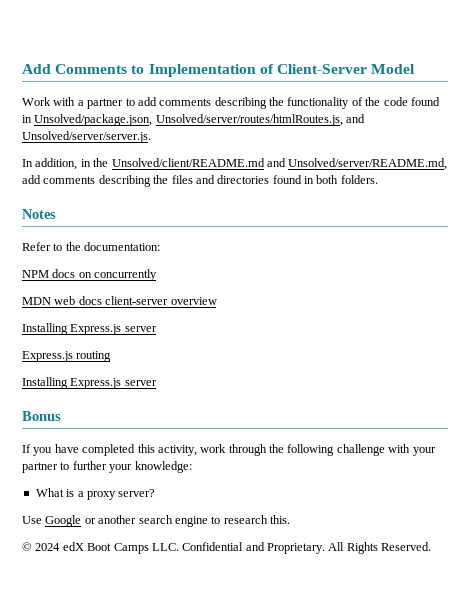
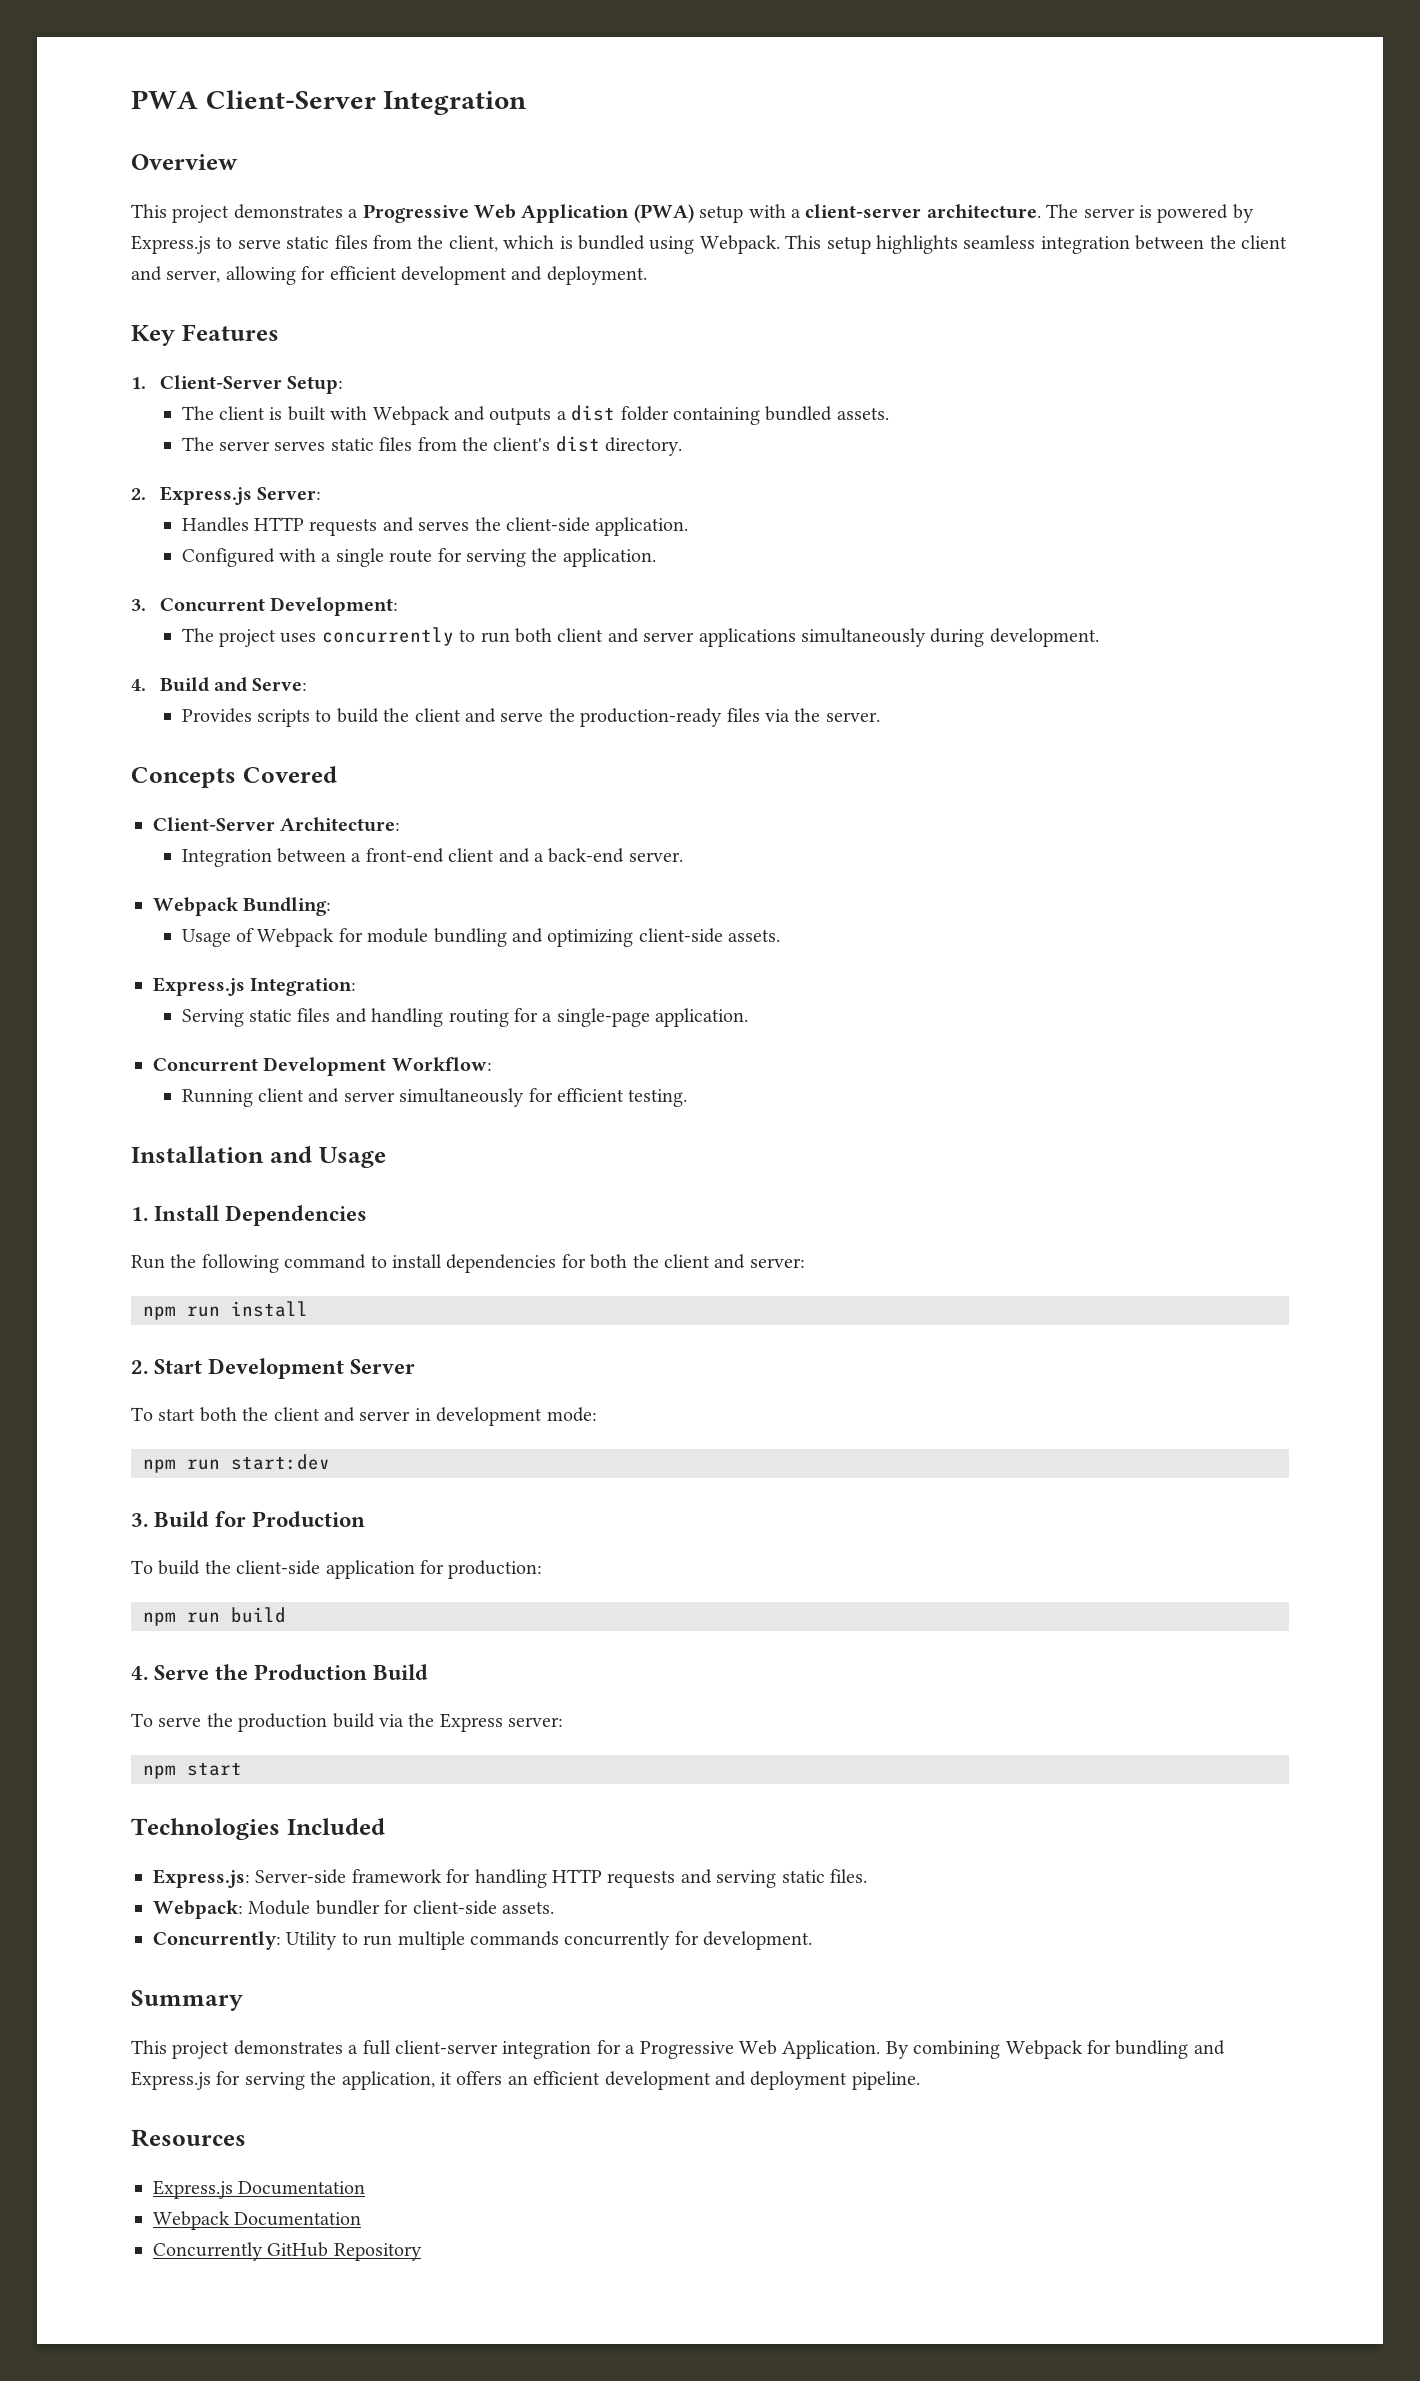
[22,64,416,77] [22,97,440,109] [22,114,366,126] [22,131,151,143] [22,158,448,170] [22,175,378,187] [22,209,56,219] [22,242,161,251] [22,269,158,281] [22,296,217,305] [22,323,157,335] [22,351,112,362] [22,377,157,389] [22,411,61,421] [22,444,436,456] [22,461,192,473] [35,488,156,500] [22,515,290,527] [22,542,432,554] Add Comments to Implementation of Client-Server Model // Work with a partner to add comments describing the functionality of the code found in Unsolved/package.json, Unsolved/server/routes/htmlRoutes.js, and Unsolved/server/server.js. // In addition, in the Unsolved/client/README.md and Unsolved/server/README.md, add comments describing the files and directories found in both folders. // Notes // Refer to the documentation: // NPM docs on concurrently // MDN web docs client-server overview // Installing Express.js server // Express.js routing // Installing Express.js server // Bonus // If you have completed this activity, work through the following challenge with your partner to further your knowledge: // What is a proxy server? // Use Google or another search engine to research this. // © 2024 edX Boot Camps LLC. Confidential and Proprietary. All Rights Reserved. -> [131,90,528,115] [131,154,238,170] [131,204,1254,223] [131,235,1287,254] [131,266,647,285] [131,324,279,346] [131,375,344,394] [181,405,889,425] [181,436,683,456] [131,486,322,505] [181,517,689,536] [181,548,656,567] [131,597,399,616] [181,627,1099,647] [131,677,308,692] [181,708,880,727] [131,766,337,788] [153,817,401,832] [181,848,683,867] [153,897,332,916] [181,928,781,947] [153,977,357,996] [181,1008,749,1027] [153,1057,492,1076] [181,1088,688,1107] [131,1146,386,1168] [131,1205,368,1226] [131,1254,805,1273] [143,1301,308,1320] [131,1358,416,1379] [131,1407,597,1426] [143,1454,330,1473] [131,1511,366,1527] [131,1560,543,1579] [143,1607,286,1626] [131,1664,429,1680] [131,1713,564,1732] [143,1762,242,1779] [131,1818,385,1840] [153,1869,867,1888] [153,1900,554,1919] [153,1931,813,1950] [131,1990,243,2011] [131,2040,1225,2059] [131,2071,920,2090] [131,2129,246,2147] [153,2180,366,2199] [153,2211,362,2230] [153,2242,422,2261] PWA Client-Server Integration // Overview // This project demonstrates a Progressive Web Application (PWA) setup with a client-server architecture. The server is powered by Express.js to serve static files from the client, which is bundled using Webpack. This setup highlights seamless integration between the client and server, allowing for efficient development and deployment. // Key Features // 1. Client-Server Setup: // The client is built with Webpack and outputs a dist folder containing bundled assets. // The server serves static files from the client's dist directory. // 2. Express.js Server: // Handles HTTP requests and serves the client-side application. // Configured with a single route for serving the application. // 3. Concurrent Development: // The project uses concurrently to run both client and server applications simultaneously during development. // 4. Build and Serve: // Provides scripts to build the client and serve the production-ready files via the server. // Concepts Covered // Client-Server Architecture: // Integration between a front-end client and a back-end server. // Webpack Bundling: // Usage of Webpack for module bundling and optimizing client-side assets. // Express.js Integration: // Serving static files and handling routing for a single-page application. // Concurrent Development Workflow: // Running client and server simultaneously for efficient testing. // Installation and Usage // 1. Install Dependencies // Run the following command to install dependencies for both the client and server: // npm run install // 2. Start Development Server // To start both the client and server in development mode: // npm run start:dev // 3. Build for Production // To build the client-side application for production: // npm run build // 4. Serve the Production Build // To serve the production build via the Express server: // npm start // Technologies Included // Express.js: Server-side framework for handling HTTP requests and serving static files. // Webpack: Module bundler for client-side assets. // Concurrently: Utility to run multiple commands concurrently for development. // Summary // This project demonstrates a full client-server integration for a Progressive Web Application. By combining Webpack for bundling and Express.js for serving the application, it offers an efficient development and deployment pipeline. // Resources // Express.js Documentation // Webpack Documentation // Concurrently GitHub Repository

